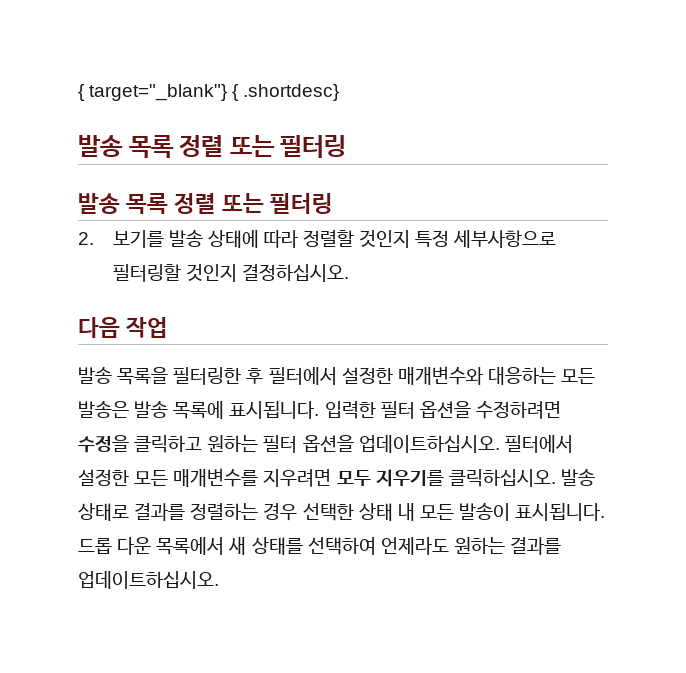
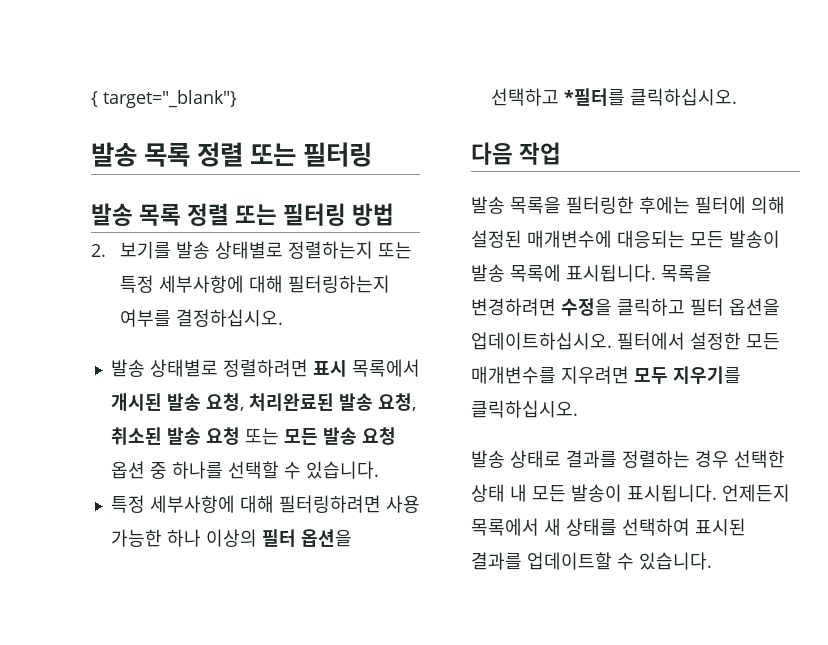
[232,84,340,101] { .shortdesc} -> (237, 99) none
(334, 203) none -> [352,203,395,226] 방법
[207,230,557,248] [112,264,349,282] 상태에 따라 정렬할 것인지 특정 세부사항으로 필터링할 것인지 결정하십시오. -> [214,241,412,259] [119,275,390,293] [119,309,283,327] [110,359,420,377] [110,393,416,411] [110,427,396,445] [110,461,379,479] [110,495,420,513] [110,529,352,547] [490,88,737,106] 상태별로 정렬하는지 또는 특정 세부사항에 대해 필터링하는지 여부를 결정하십시오. // 발송 상태별로 정렬하려면 표시 목록에서 개시된 발송 요청, 처리완료된 발송 요청, 취소된 발송 요청 또는 모든 발송 요청 옵션 중 하나를 선택할 수 있습니다. // 특정 세부사항에 대해 필터링하려면 사용 가능한 하나 이상의 필터 옵션을 선택하고 *필터를 클릭하십시오.
[246,366,596,385] [78,400,561,419] 후 필터에서 설정한 매개변수와 대응하는 모든 발송은 발송 목록에 표시됩니다. 입력한 필터 옵션을 수정하려면 -> [639,196,785,214] [471,230,780,248] [471,264,712,282] [471,298,556,316] 후에는 필터에 의해 설정된 매개변수에 대응되는 모든 발송이 발송 목록에 표시됩니다. 목록을 변경하려면
[207,435,259,452] 원하는 -> (685, 307) none
(556, 478) none -> (578, 409) //
[78,537,152,555] 드롭 다운 -> [722,484,790,502] 언제든지
[380,537,562,555] [78,571,219,589] 언제라도 원하는 결과를 업데이트하십시오. -> [695,518,746,536] [471,552,712,570] 표시된 결과를 업데이트할 수 있습니다.

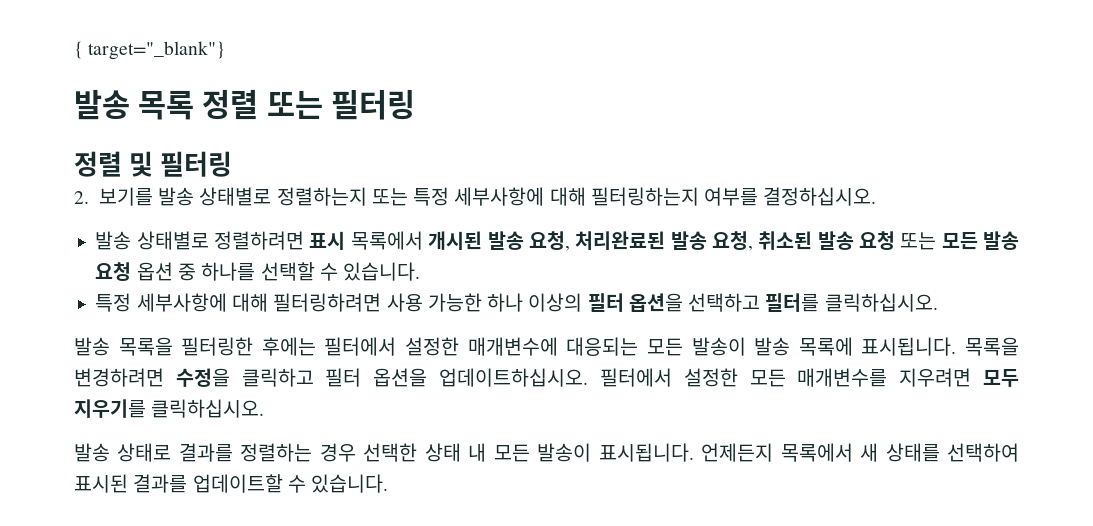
[91,203,395,226] 발송 목록 정렬 또는 필터링 방법 -> [74,151,233,177] 정렬 및 필터링
[563,88,737,106] [471,142,562,165] *필터를 클릭하십시오. // 다음 작업 -> [765,293,938,312] 필터를 클릭하십시오.
[695,196,785,214] [471,230,522,248] 필터에 의해 설정된 -> [324,337,460,356] 필터에서 설정한

